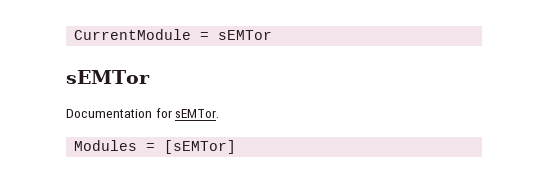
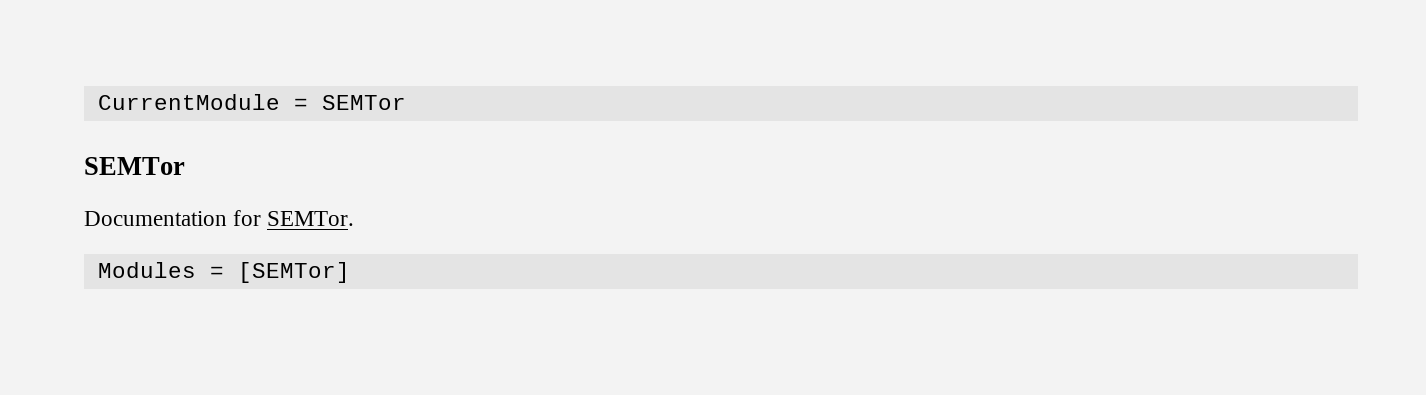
[218,30,273,40] [66,70,150,84] sEMTor // sEMTor -> [321,95,406,110] [84,157,185,175] SEMTor // SEMTor
[175,109,220,118] sEMTor. -> [267,211,355,226] SEMTor.
[164,140,237,154] [sEMTor] -> [237,262,350,283] [SEMTor]

